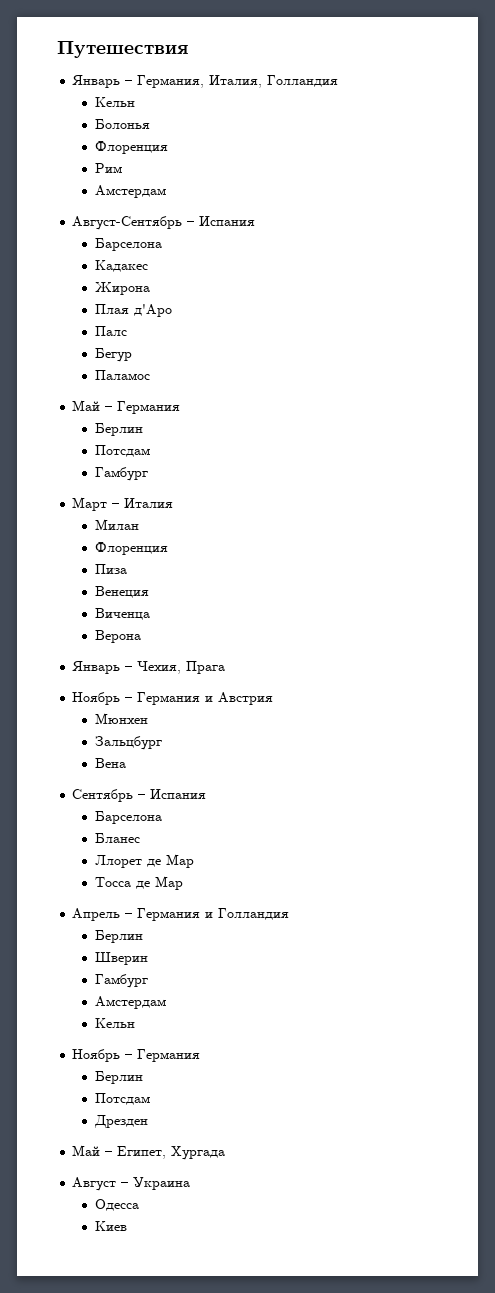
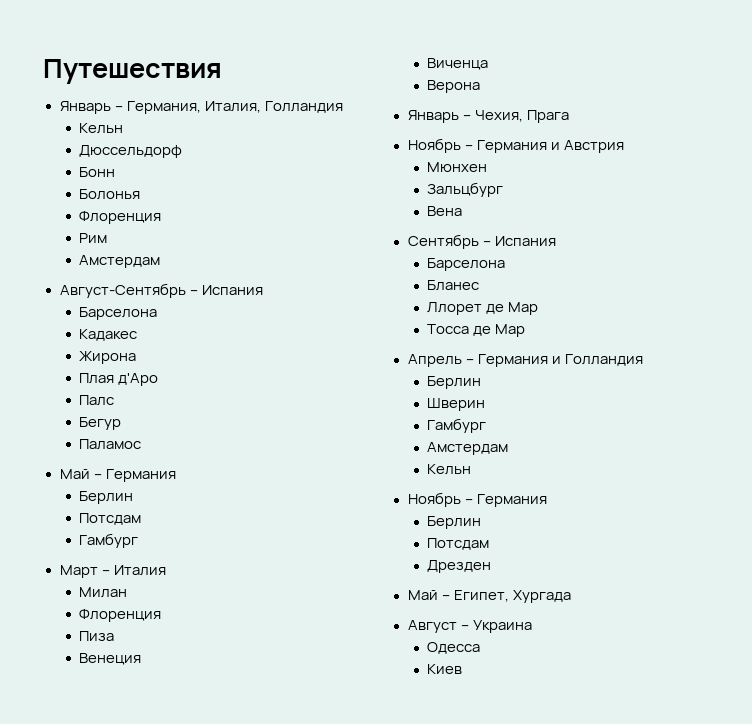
(135, 102) none -> [79,145,183,158] [79,167,116,177] // Дюссельдорф // Бонн

